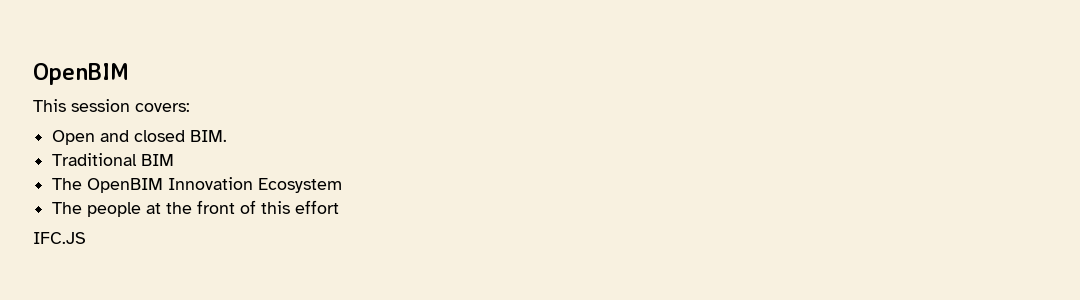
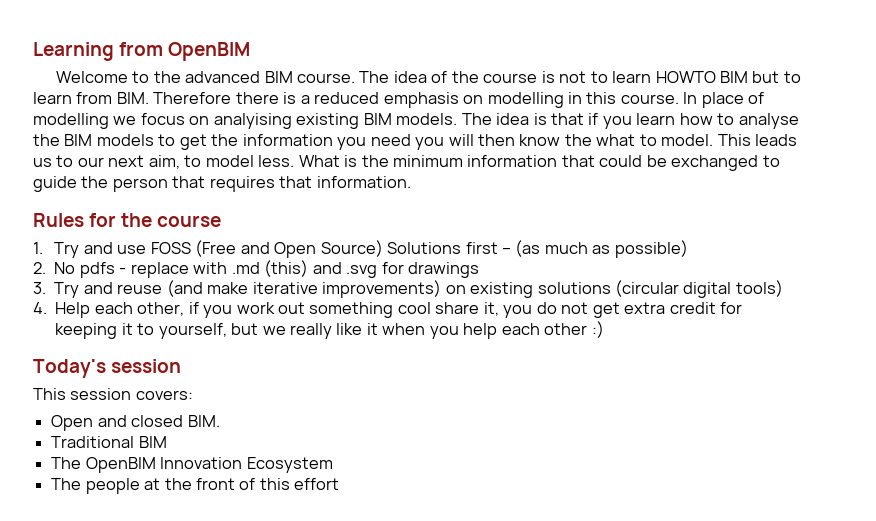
[33,63,129,85] OpenBIM -> [33,42,251,61] [55,71,801,83] [33,92,765,108] [33,113,799,129] [33,134,798,150] [33,155,780,171] [33,176,411,192] [33,213,222,227] [33,240,688,258] [33,260,479,278] [33,280,783,298] [33,302,742,318] [55,321,604,339] [33,359,182,378] Learning from OpenBIM // Welcome to the advanced BIM course. The idea of the course is not to learn HOWTO BIM but to learn from BIM. Therefore there is a reduced emphasis on modelling in this course. In place of modelling we focus on analyising existing BIM models. The idea is that if you learn how to analyse the BIM models to get the information you need you will then know the what to model. This leads us to our next aim, to model less. What is the minimum information that could be exchanged to guide the person that requires that information. // Rules for the course // 1. Try and use FOSS (Free and Open Source) Solutions first – (as much as possible) // 2. No pdfs - replace with .md (this) and .svg for drawings // 3. Try and reuse (and make iterative improvements) on existing solutions (circular digital tools) // 4. Help each other, if you work out something cool share it, you do not get extra credit for keeping it to yourself, but we really like it when you help each other :) // Today's session
[33,232,86,244] // IFC.JS -> (340, 484) none

